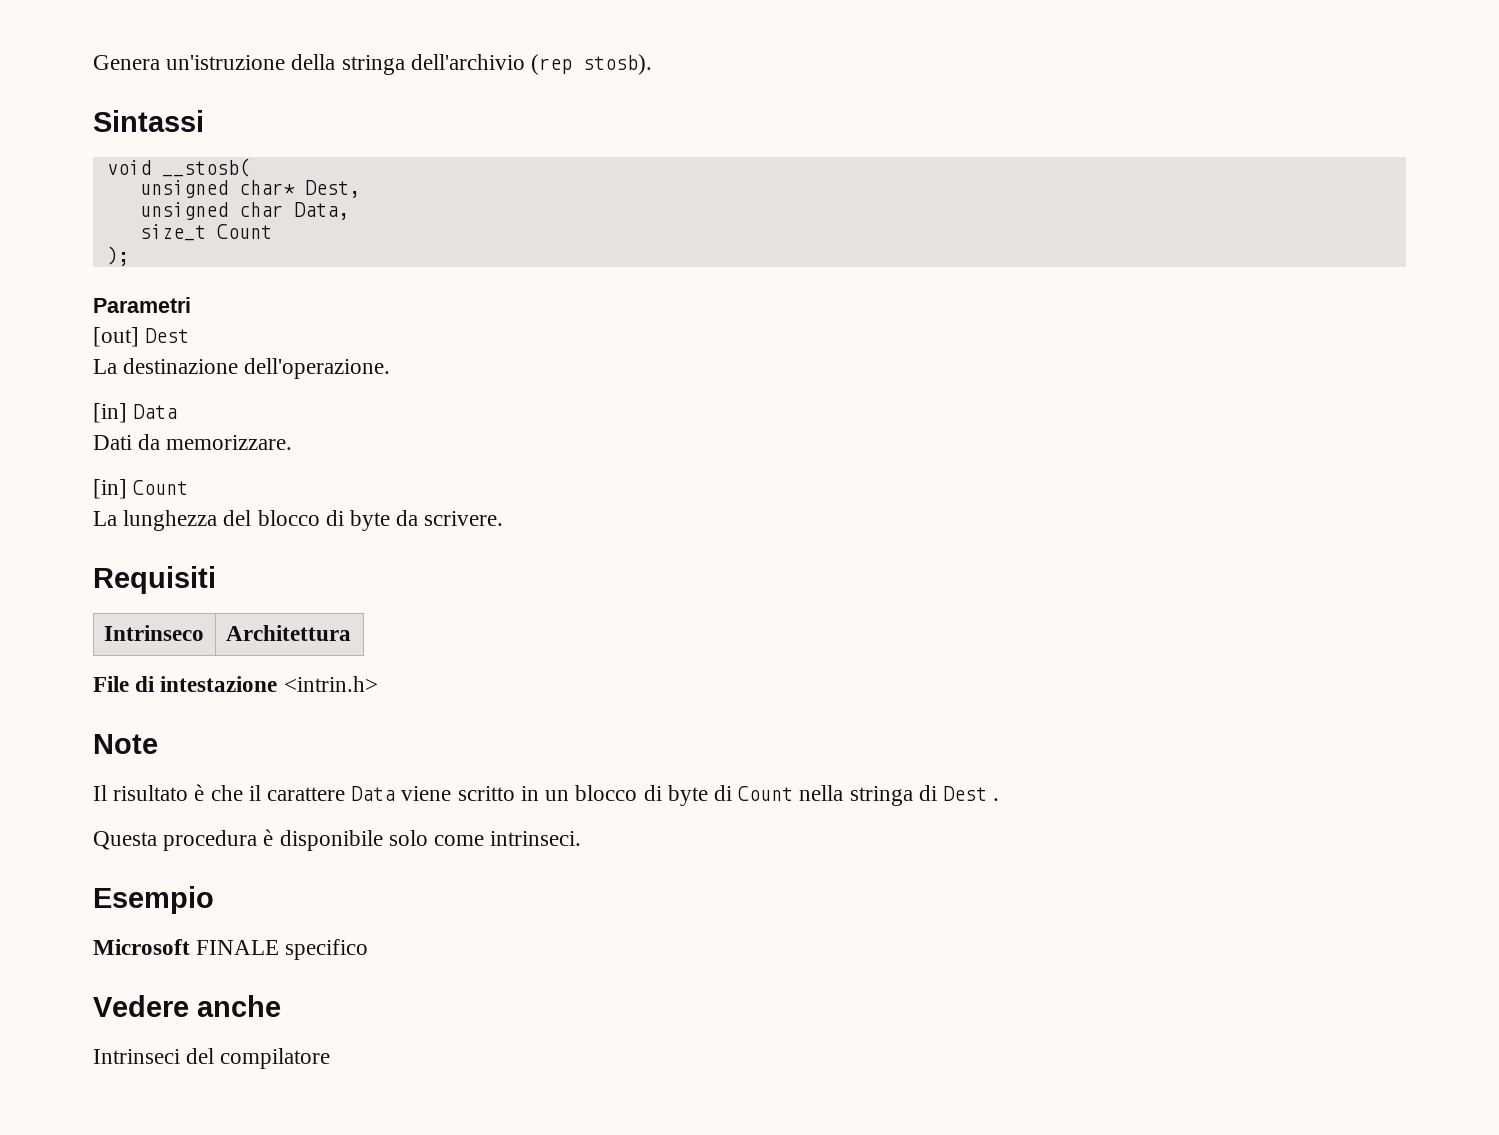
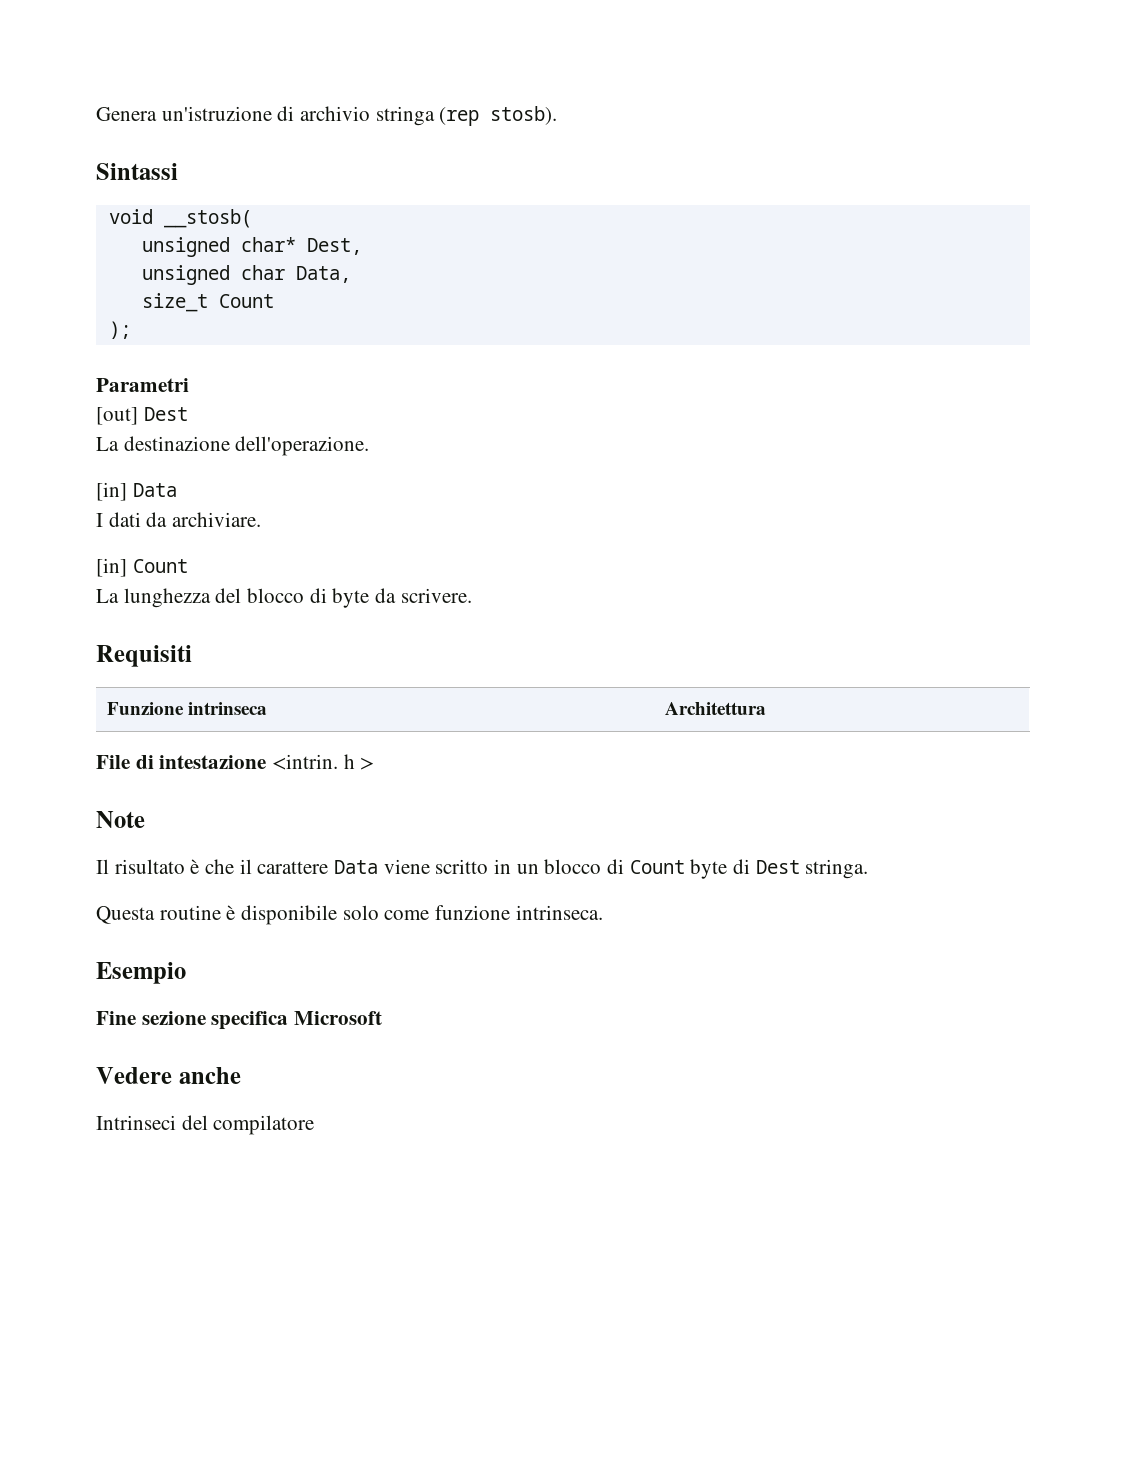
[291,54,525,75] della stringa dell'archivio -> [277,106,435,126] di archivio stringa
[93,434,293,450] Dati da memorizzare. -> [96,512,262,527] I dati da archiviare.
[103,625,204,641] Intrinseco -> [106,702,267,715] Funzione intrinseca
[283,676,378,692] <intrin.h> -> [272,754,375,770] <intrin. h >
(662, 793) none -> [629,860,685,874] Count
[738,785,1000,806] Count nella stringa di Dest . -> [755,859,869,879] Dest stringa.
[163,830,258,851] procedura -> [159,905,221,920] routine
[490,831,582,846] intrinseci. -> [435,905,603,920] funzione intrinseca.
(214, 900) none -> [96,1011,289,1030] Fine sezione specifica
[196,939,369,960] FINALE specifico -> (383, 1018) none

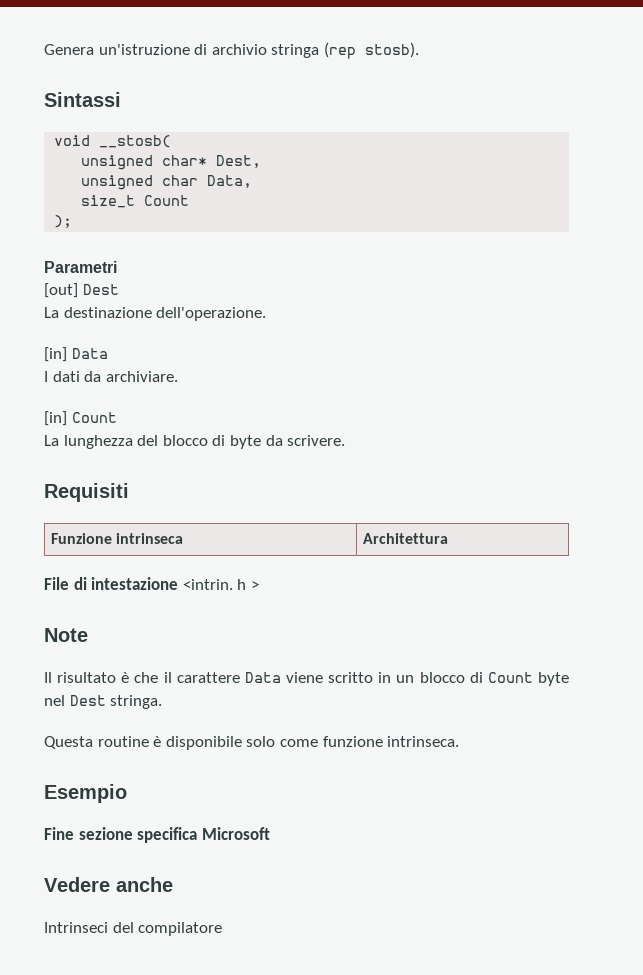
[733,859,751,874] di -> [44,695,65,706] nel

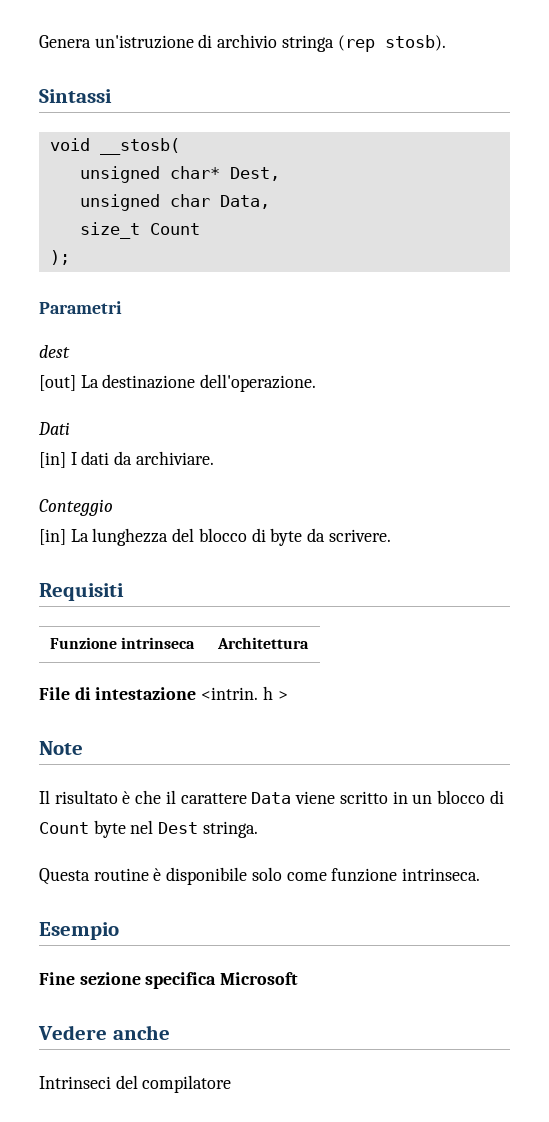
(117, 267) none -> [39,345,70,358] // dest
[82,284,119,295] Dest // -> (76, 383) none
[44,347,108,362] // [in] Data // -> [38,422,70,435] [39,452,66,468] // Dati // [in]
[44,411,117,426] // [in] Count // -> [39,499,113,516] [39,529,66,545] // Conteggio // [in]

